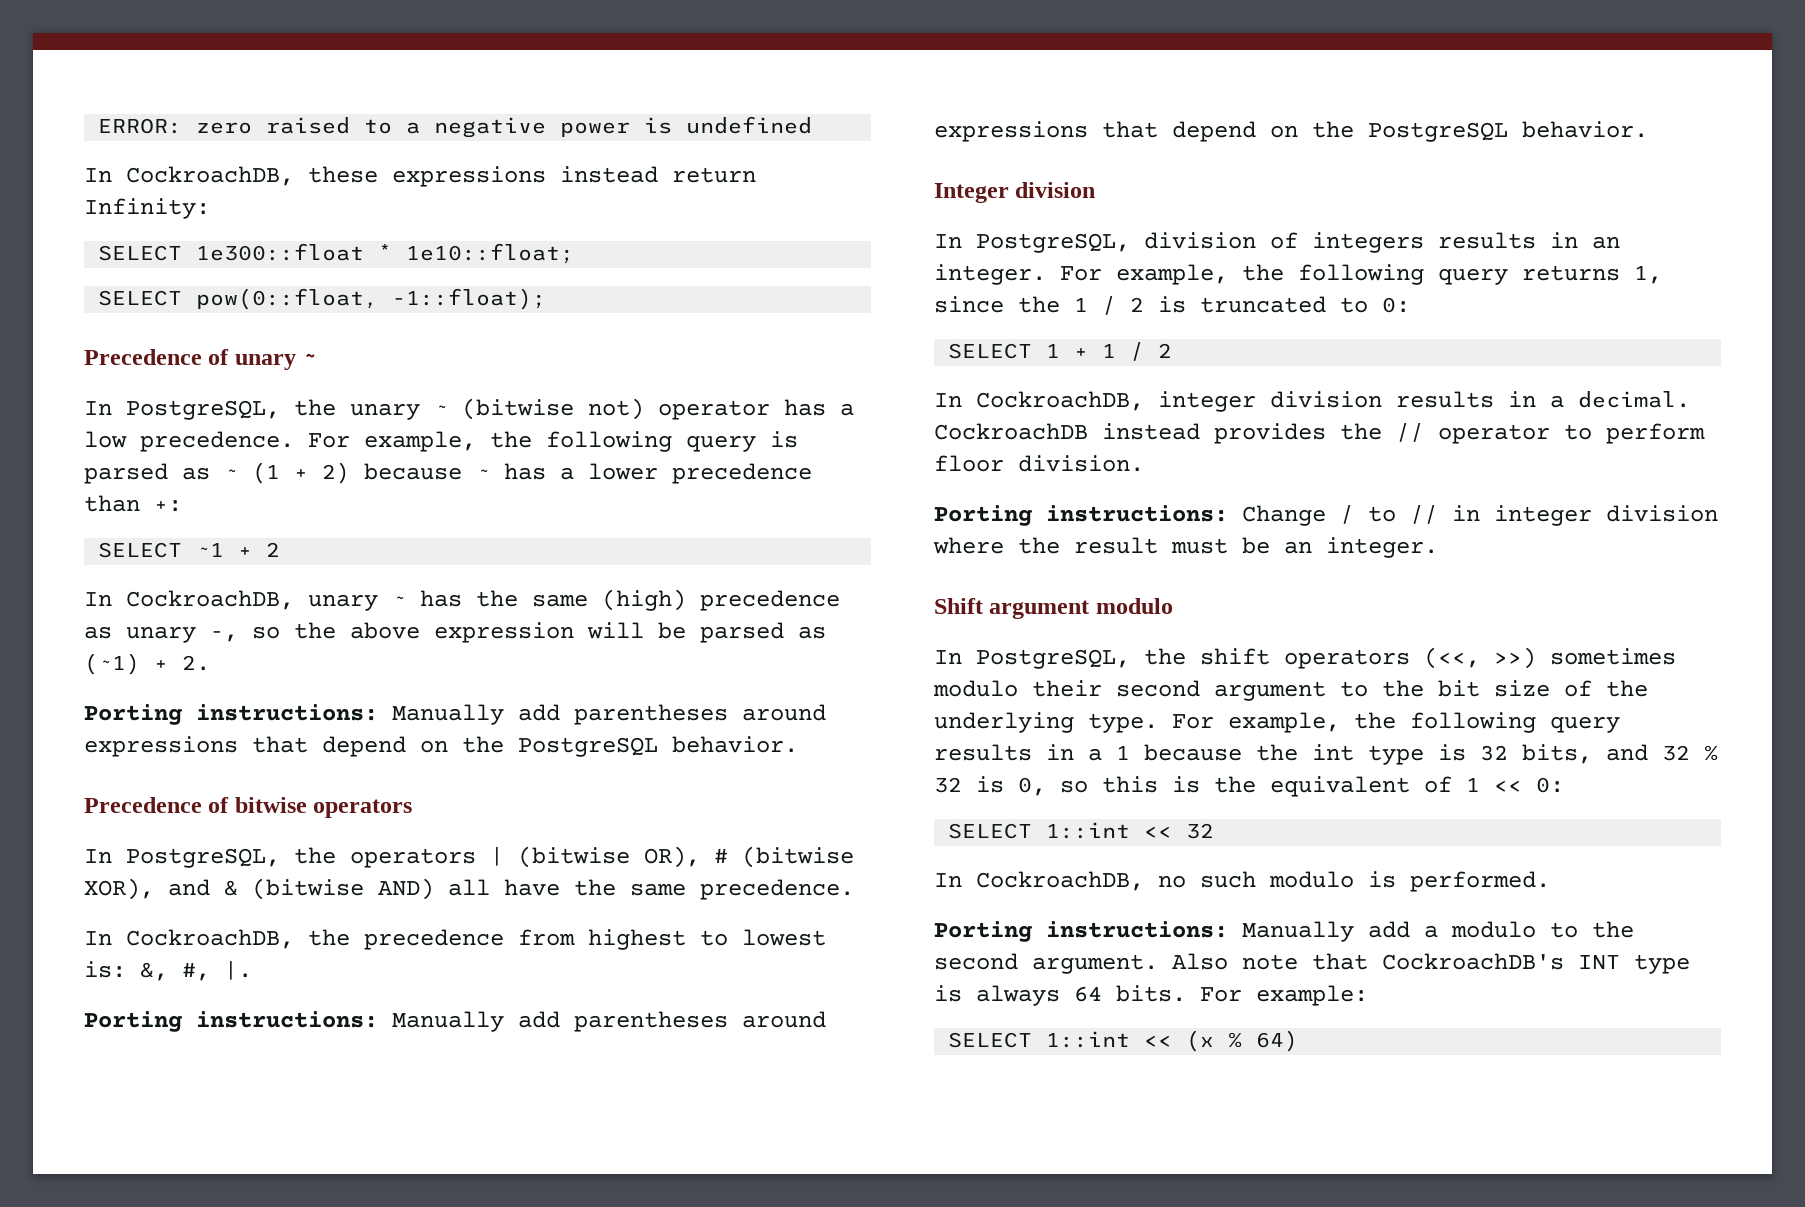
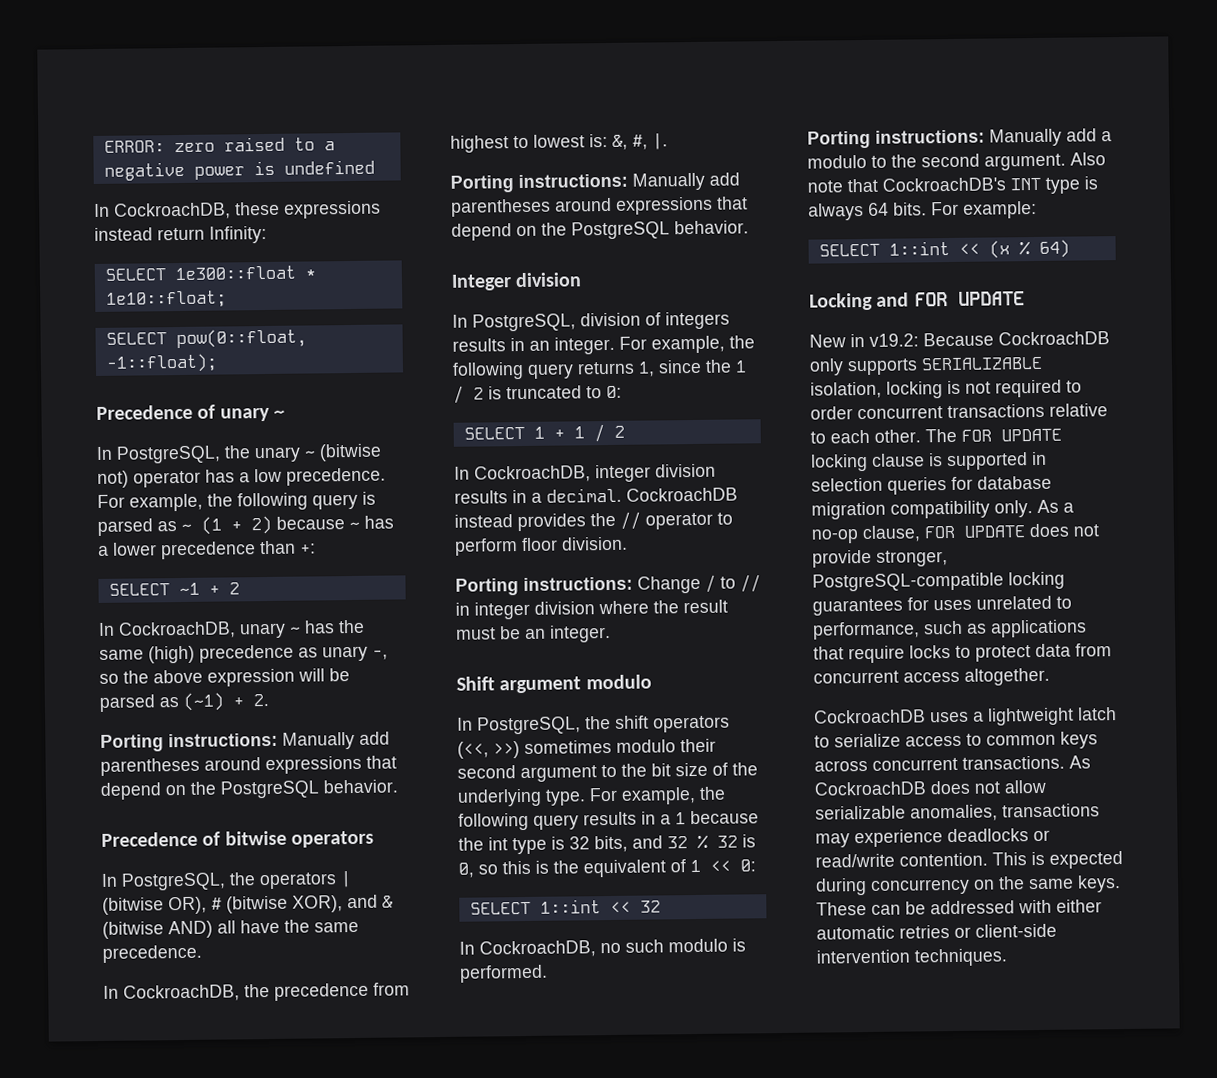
(1299, 1041) none -> [809,291,1025,311] [809,331,1110,348] [809,356,1043,376] [810,379,1082,399] [810,403,1108,420] [810,428,1062,444] [811,451,1047,472] [811,475,1052,495] [811,499,1074,520] [811,523,1100,544] [812,549,948,568] [812,571,1065,592] [812,595,1072,616] [812,619,1087,640] [813,643,1112,664] [813,667,1050,686] [814,707,1117,726] [814,731,1098,749] [814,755,1091,772] [814,779,1046,796] [815,803,1100,822] [815,828,1050,848] [815,851,1123,869] [815,875,1121,896] [816,899,1102,916] [816,923,1057,940] [816,948,1008,967] // Locking and FOR UPDATE // New in v19.2: Because CockroachDB only supports SERIALIZABLE isolation, locking is not required to order concurrent transactions relative to each other. The FOR UPDATE locking clause is supported in selection queries for database migration compatibility only. As a no-op clause, FOR UPDATE does not provide stronger, PostgreSQL-compatible locking guarantees for uses unrelated to performance, such as applications that require locks to protect data from concurrent access altogether. // CockroachDB uses a lightweight latch to serialize access to common keys across concurrent transactions. As CockroachDB does not allow serializable anomalies, transactions may experience deadlocks or read/write contention. This is expected during concurrency on the same keys. These can be addressed with either automatic retries or client-side intervention techniques.

